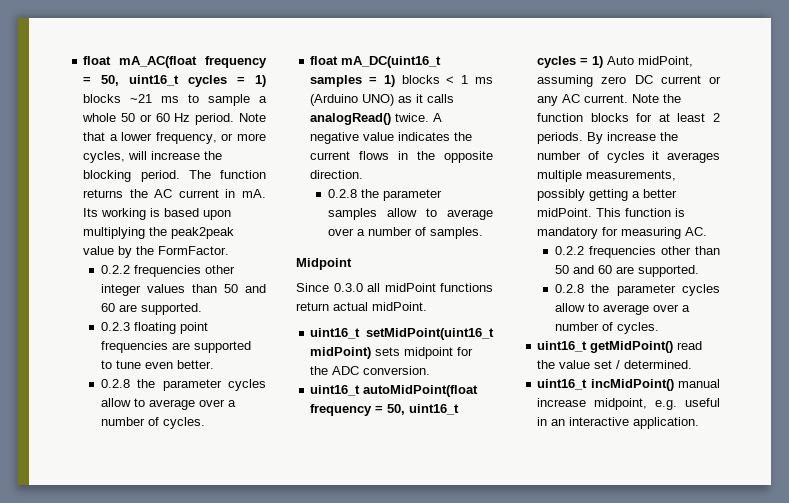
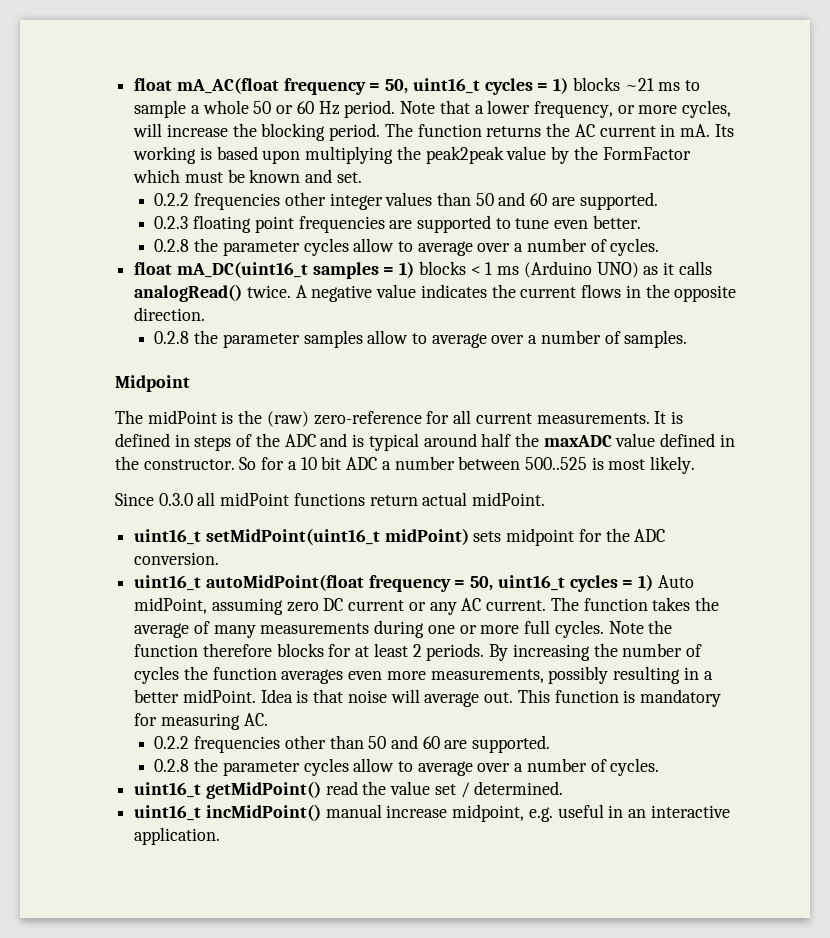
[158,246,230,255] FormFactor. -> [602,147,691,160] [133,169,362,183] FormFactor which must be known and set.
(352, 264) none -> [115,410,683,427] [115,433,735,451] [115,456,696,474] // The midPoint is the (raw) zero-reference for all current measurements. It is defined in steps of the ADC and is typical around half the maxADC value defined in the constructor. So for a 10 bit ADC a number between 500..525 is most likely.
(629, 98) none -> [550,597,719,611] [134,620,604,638] The function takes the average of many measurements during one or more full cycles.
(584, 117) none -> [202,643,272,657] therefore
[607,132,657,141] increase -> [512,644,590,661] increasing
[652,151,720,163] [537,170,677,182] [537,189,678,201] [537,208,593,217] it averages multiple measurements, possibly getting a better midPoint. -> [183,666,713,684] [134,689,514,707] the function averages even more measurements, possibly resulting in a better midPoint. Idea is that noise will average out.

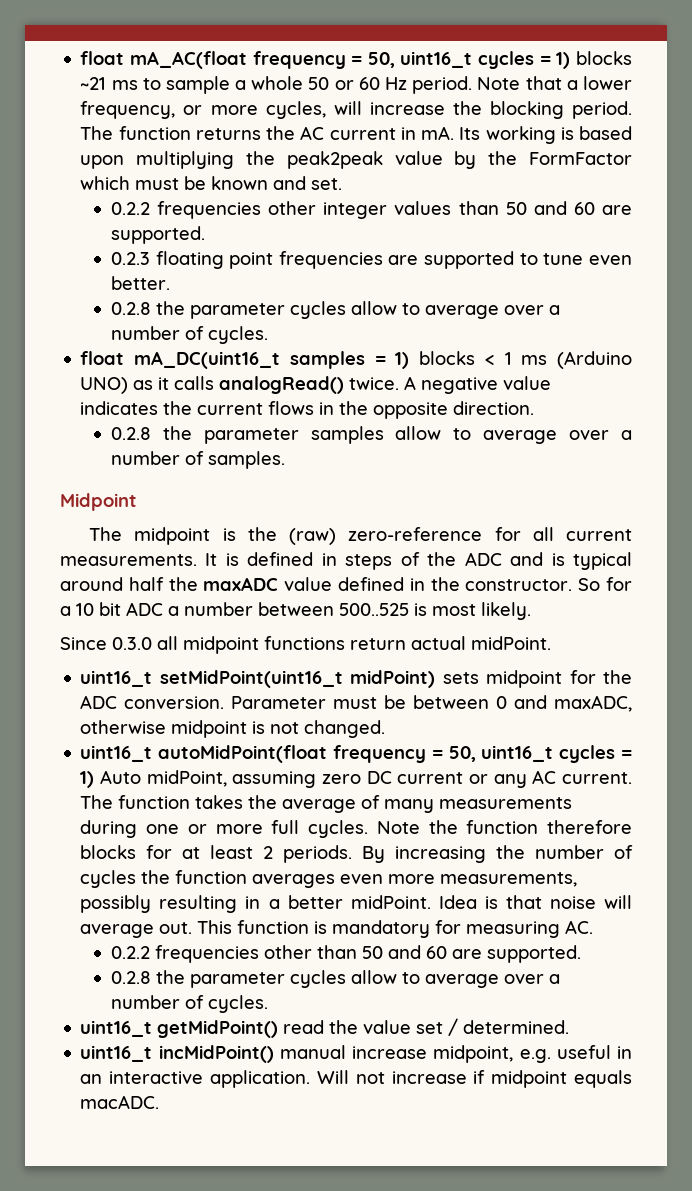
[147,410,217,424] midPoint -> [134,527,211,545] midpoint
[220,492,290,506] midPoint -> [183,636,259,654] midpoint
(220, 558) none -> [231,695,632,712] [80,720,386,738] Parameter must be between 0 and maxADC, otherwise midpoint is not changed.
(221, 836) none -> [316,1070,632,1088] [80,1095,160,1109] Will not increase if midpoint equals macADC.

